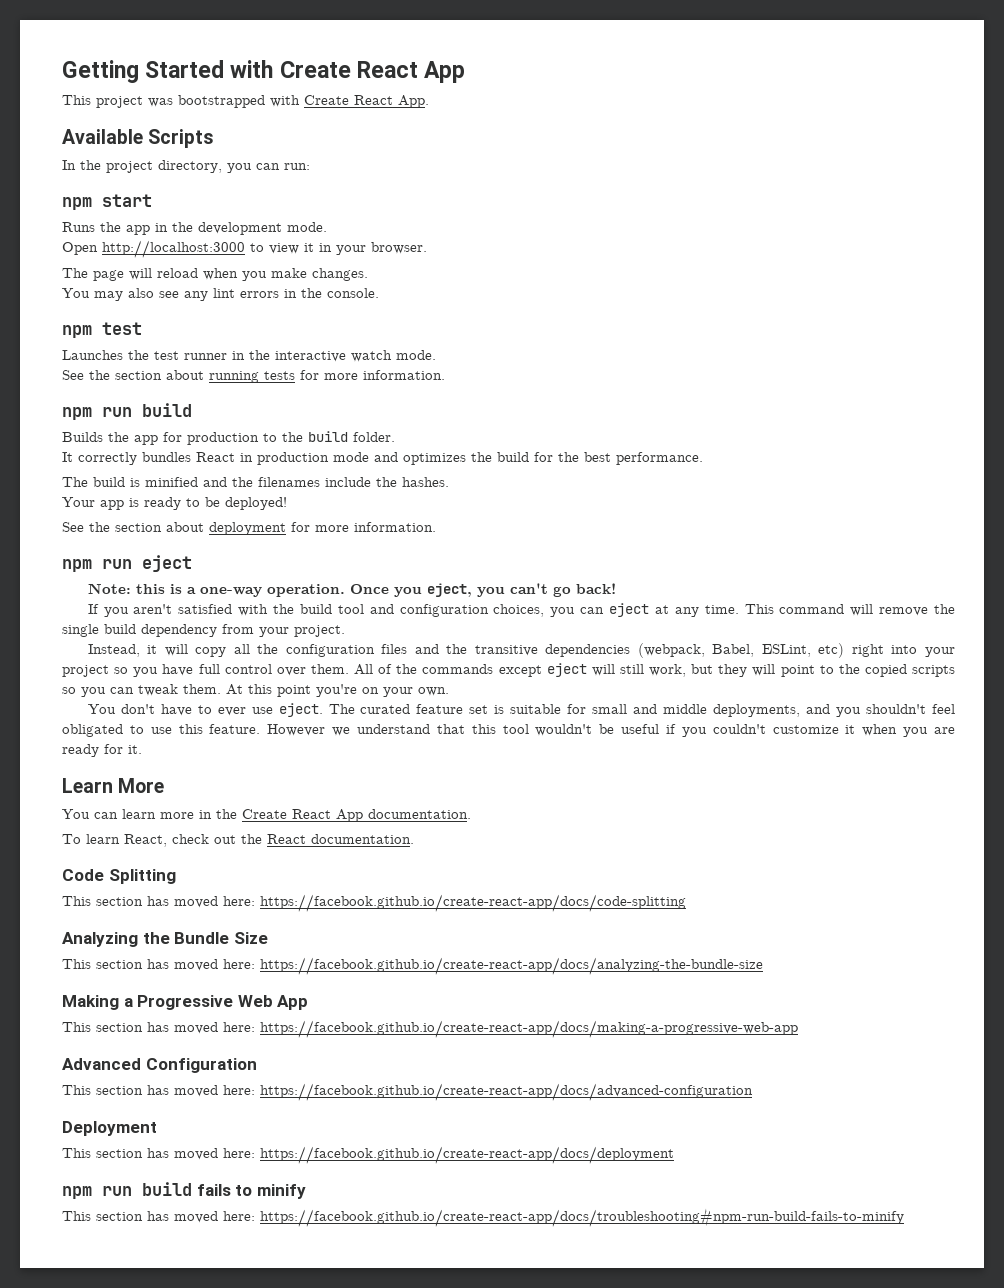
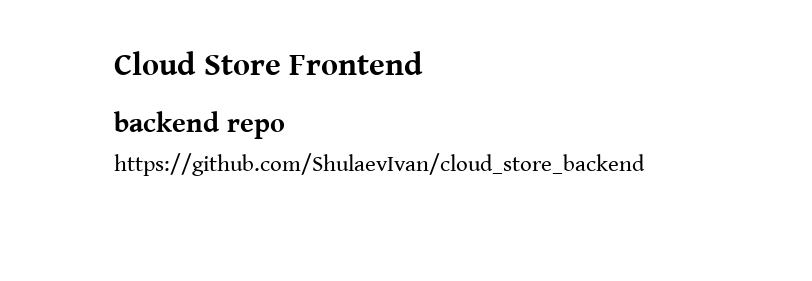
[62,60,466,83] [62,95,429,108] [62,129,215,148] [62,160,310,173] [62,194,152,210] [62,222,327,235] [62,240,427,258] [62,268,368,281] [62,288,379,301] [62,322,142,338] [62,350,436,362] [62,370,445,383] [62,403,192,420] [62,431,395,445] [62,452,703,465] [62,477,449,487] [62,497,287,510] [62,522,436,535] [62,555,192,572] [87,583,616,597] [87,603,955,617] [62,624,345,637] [87,643,955,658] [62,663,955,677] [62,684,449,697] [87,703,955,717] [62,724,956,737] [62,744,142,757] [62,778,165,793] [62,809,471,822] [62,834,414,847] [62,869,176,884] [62,894,686,912] [62,932,268,947] [62,957,763,975] [62,995,309,1010] [62,1020,798,1038] [62,1058,257,1073] [62,1083,753,1101] [62,1121,157,1136] [62,1146,674,1164] [62,1182,306,1199] [62,1208,904,1227] Getting Started with Create React App // This project was bootstrapped with Create React App. // Available Scripts // In the project directory, you can run: // npm start // Runs the app in the development mode. // Open http://localhost:3000 to view it in your browser. // The page will reload when you make changes. // You may also see any lint errors in the console. // npm test // Launches the test runner in the interactive watch mode. // See the section about running tests for more information. // npm run build // Builds the app for production to the build folder. // It correctly bundles React in production mode and optimizes the build for the best performance. // The build is minified and the filenames include the hashes. // Your app is ready to be deployed! // See the section about deployment for more information. // npm run eject // Note: this is a one-way operation. Once you eject, you can't go back! // If you aren't satisfied with the build tool and configuration choices, you can eject at any time. This command will remove the single build dependency from your project. // Instead, it will copy all the configuration files and the transitive dependencies (webpack, Babel, ESLint, etc) right into your project so you have full control over them. All of the commands except eject will still work, but they will point to the copied scripts so you can tweak them. At this point you're on your own. // You don't have to ever use eject. The curated feature set is suitable for small and middle deployments, and you shouldn't feel obligated to use this feature. However we understand that this tool wouldn't be useful if you couldn't customize it when you are ready for it. // Learn More // You can learn more in the Create React App documentation. // To learn React, check out the React documentation. // Code Splitting // This section has moved here: https://facebook.github.io/create-react-app/docs/code-splitting // Analyzing the Bundle Size // This section has moved here: https://facebook.github.io/create-react-app/docs/analyzing-the-bundle-size // Making a Progressive Web App // This section has moved here: https://facebook.github.io/create-react-app/docs/making-a-progressive-web-app // Advanced Configuration // This section has moved here: https://facebook.github.io/create-react-app/docs/advanced-configuration // Deployment // This section has moved here: https://facebook.github.io/create-react-app/docs/deployment // npm run build fails to minify // This section has moved here: https://facebook.github.io/create-react-app/docs/troubleshooting#npm-run-build-fails-to-minify -> [114,51,424,75] [114,111,285,139] [114,153,645,176] Cloud Store Frontend // backend repo // https://github.com/ShulaevIvan/cloud_store_backend

